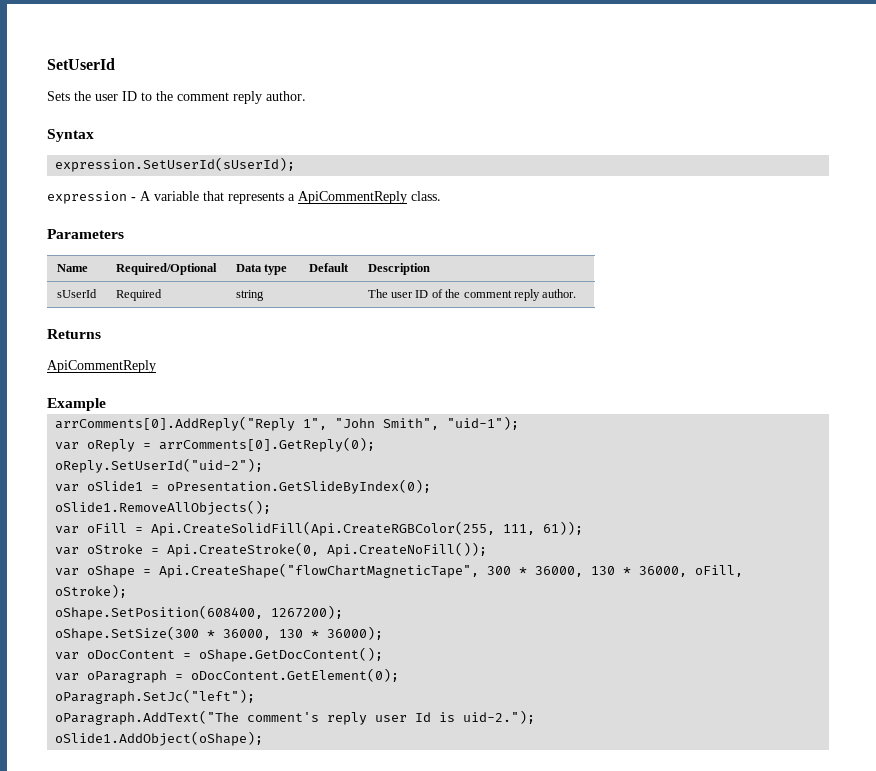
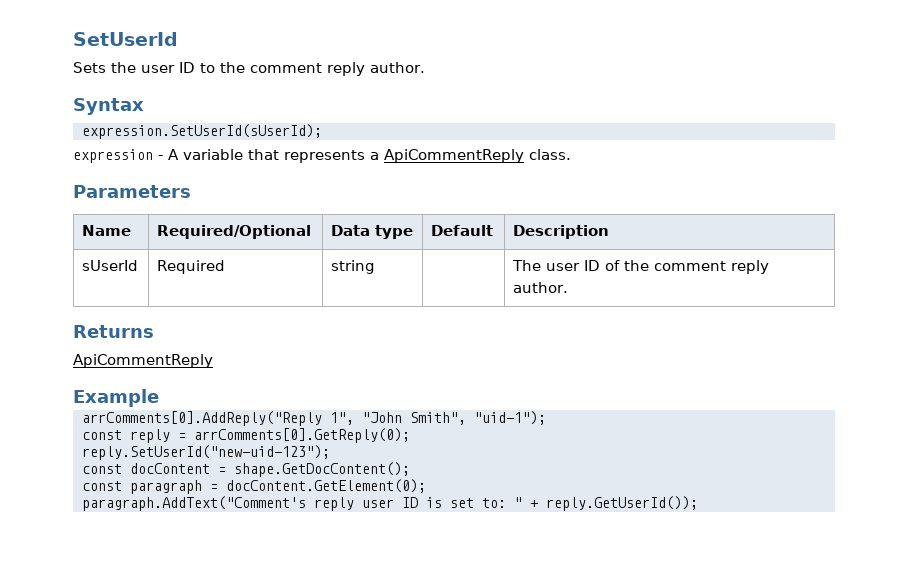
[55,439,136,452] var oReply -> [82,429,170,443] const reply
[55,458,264,473] [55,479,432,494] [55,500,272,515] [55,521,584,536] [55,542,488,557] [55,563,744,578] [55,584,128,598] [55,605,344,620] [55,626,384,641] [55,647,384,662] [55,668,400,683] [55,689,256,704] [55,710,536,725] [55,731,264,746] oReply.SetUserId("uid-2"); // var oSlide1 = oPresentation.GetSlideByIndex(0); // oSlide1.RemoveAllObjects(); // var oFill = Api.CreateSolidFill(Api.CreateRGBColor(255, 111, 61)); // var oStroke = Api.CreateStroke(0, Api.CreateNoFill()); // var oShape = Api.CreateShape("flowChartMagneticTape", 300 * 36000, 130 * 36000, oFill, oStroke); // oShape.SetPosition(608400, 1267200); // oShape.SetSize(300 * 36000, 130 * 36000); // var oDocContent = oShape.GetDocContent(); // var oParagraph = oDocContent.GetElement(0); // oParagraph.SetJc("left"); // oParagraph.AddText("The comment's reply user Id is uid-2."); // oSlide1.AddObject(oShape); -> [82,445,330,460] [82,462,410,477] [82,479,426,494] [82,496,698,511] reply.SetUserId("new-uid-123"); // const docContent = shape.GetDocContent(); // const paragraph = docContent.GetElement(0); // paragraph.AddText("Comment's reply user ID is set to: " + reply.GetUserId());

